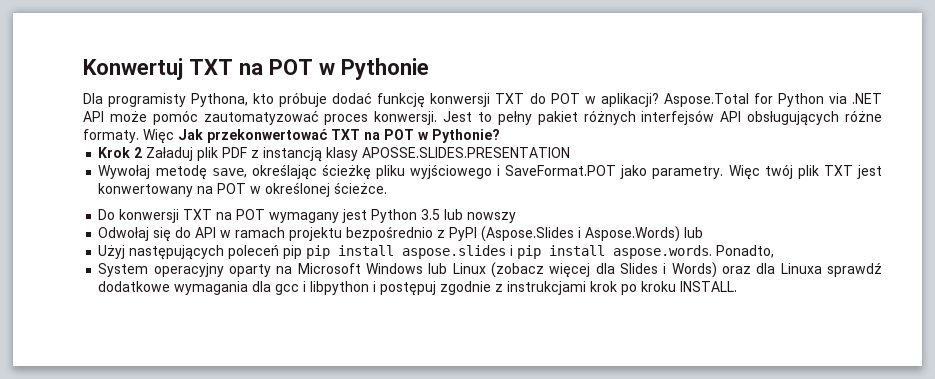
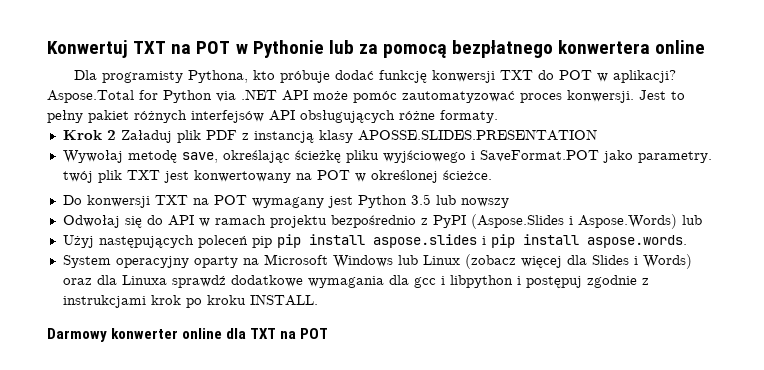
(429, 69) none -> [328,40,706,58] lub za pomocą bezpłatnego konwertera online
[143,129,500,144] Więc Jak przekonwertować TXT na POT w Pythonie? -> (498, 116) none
[728,165,760,180] Więc -> (712, 157) none
[716,245,775,258] Ponadto, -> (687, 241) none
(738, 286) none -> [47,328,329,342] // Darmowy konwerter online dla TXT na POT

